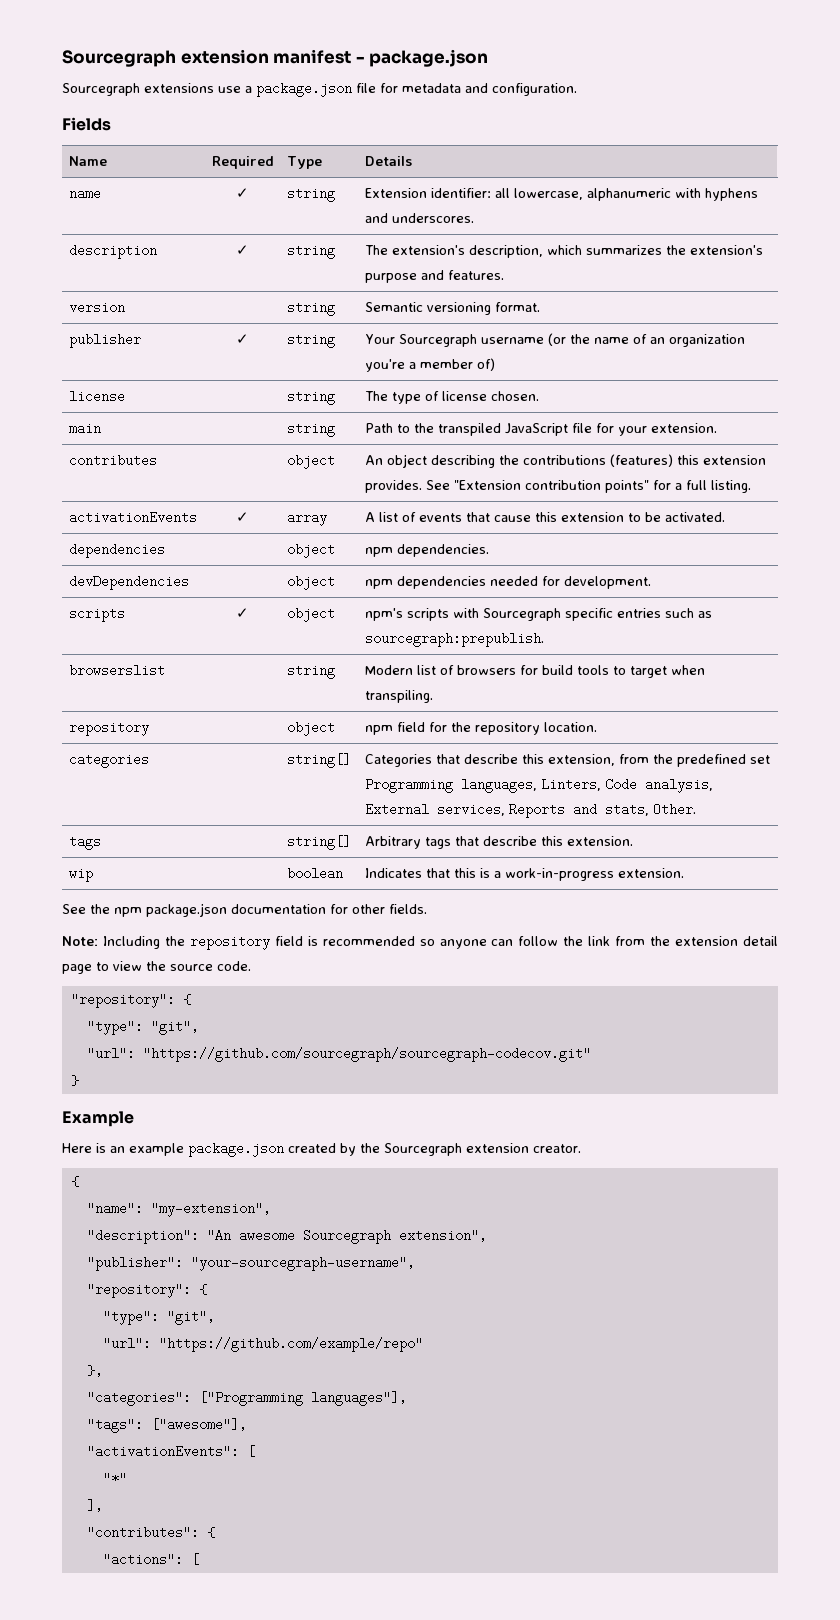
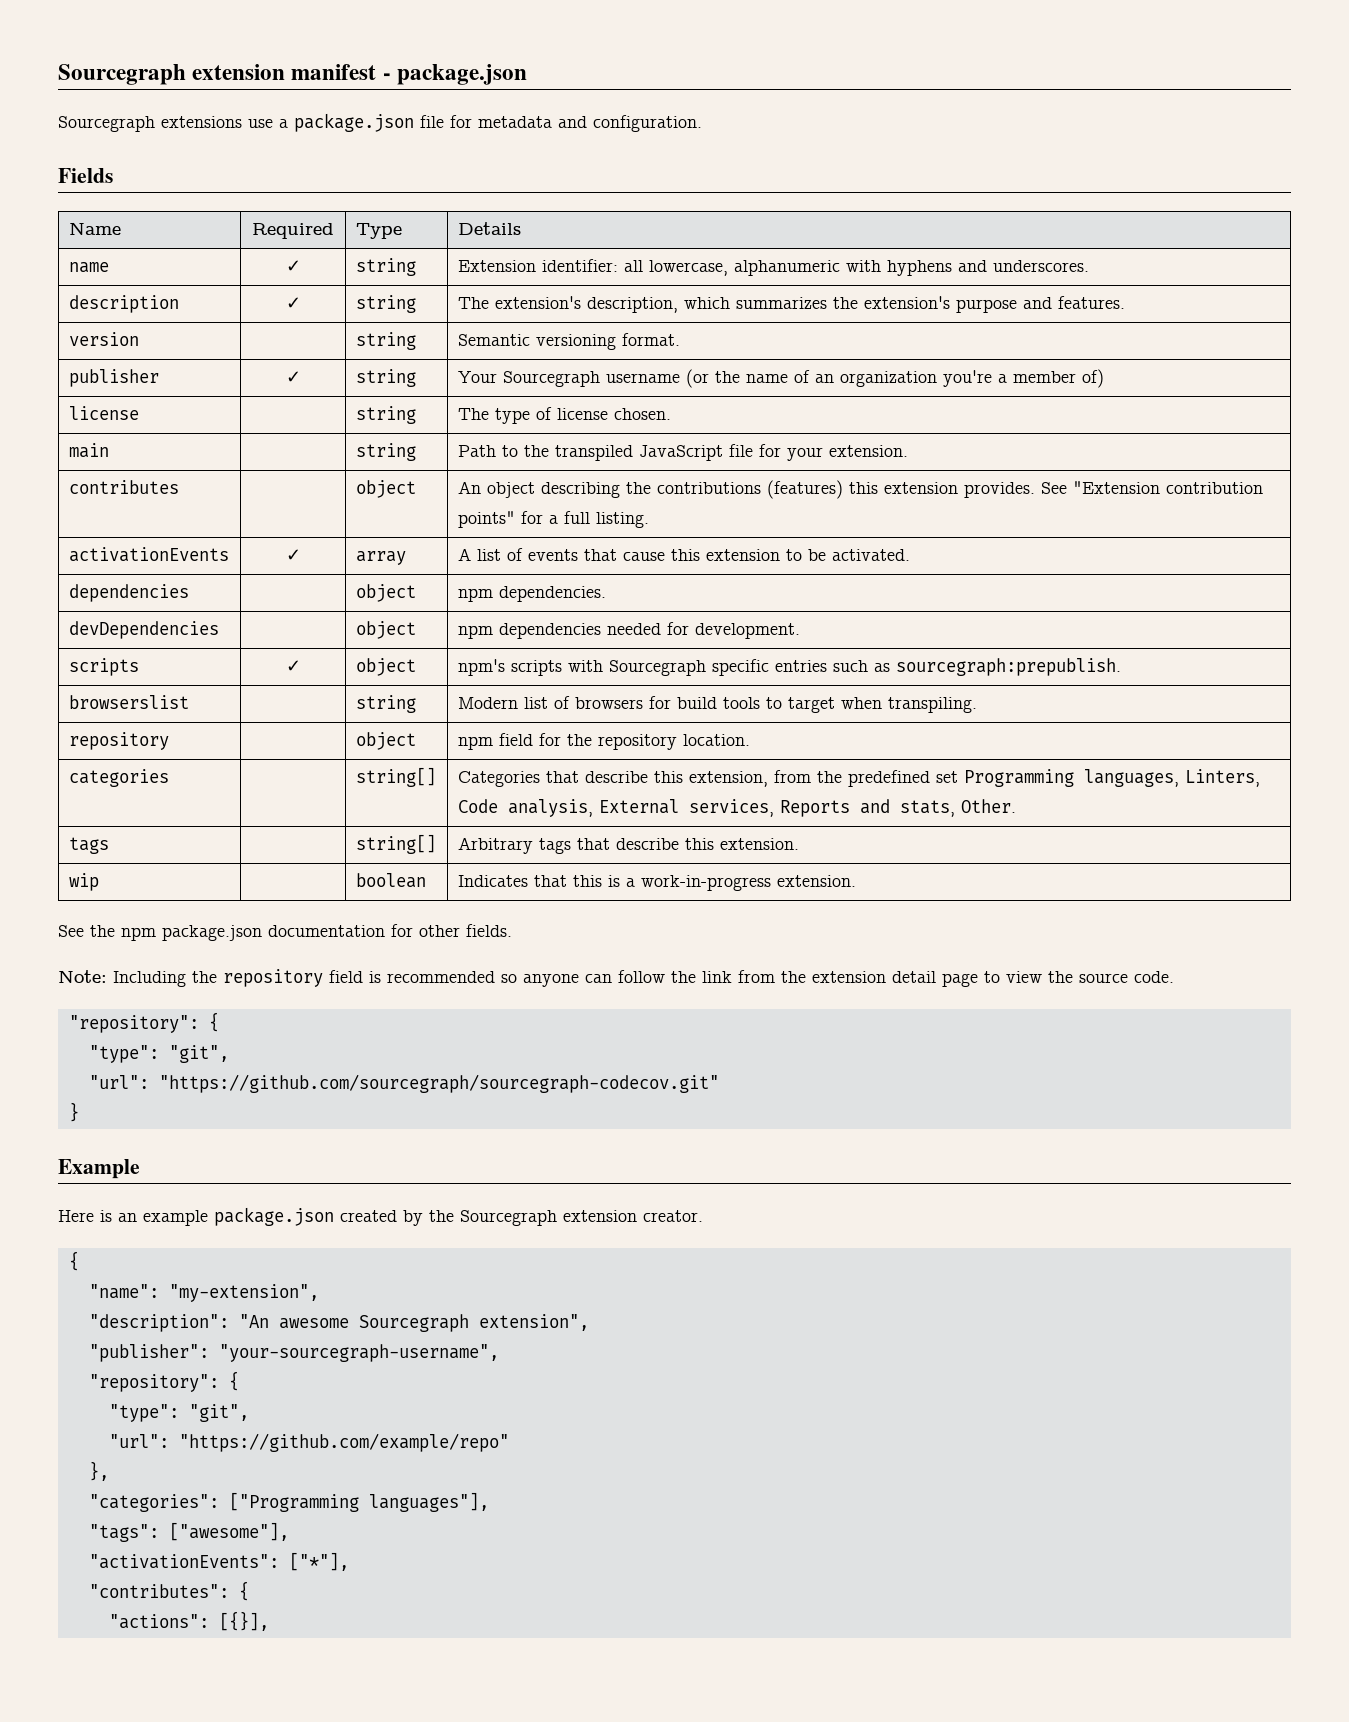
[246,1445,255,1458] [102,1472,127,1485] [86,1499,103,1512] [ // "*" // ], -> [288,1552,349,1571] ["*"],
[190,1553,199,1566] [ -> [218,1611,269,1631] [{}],

